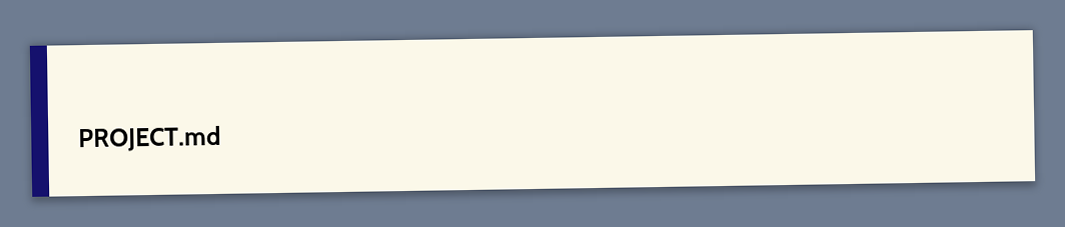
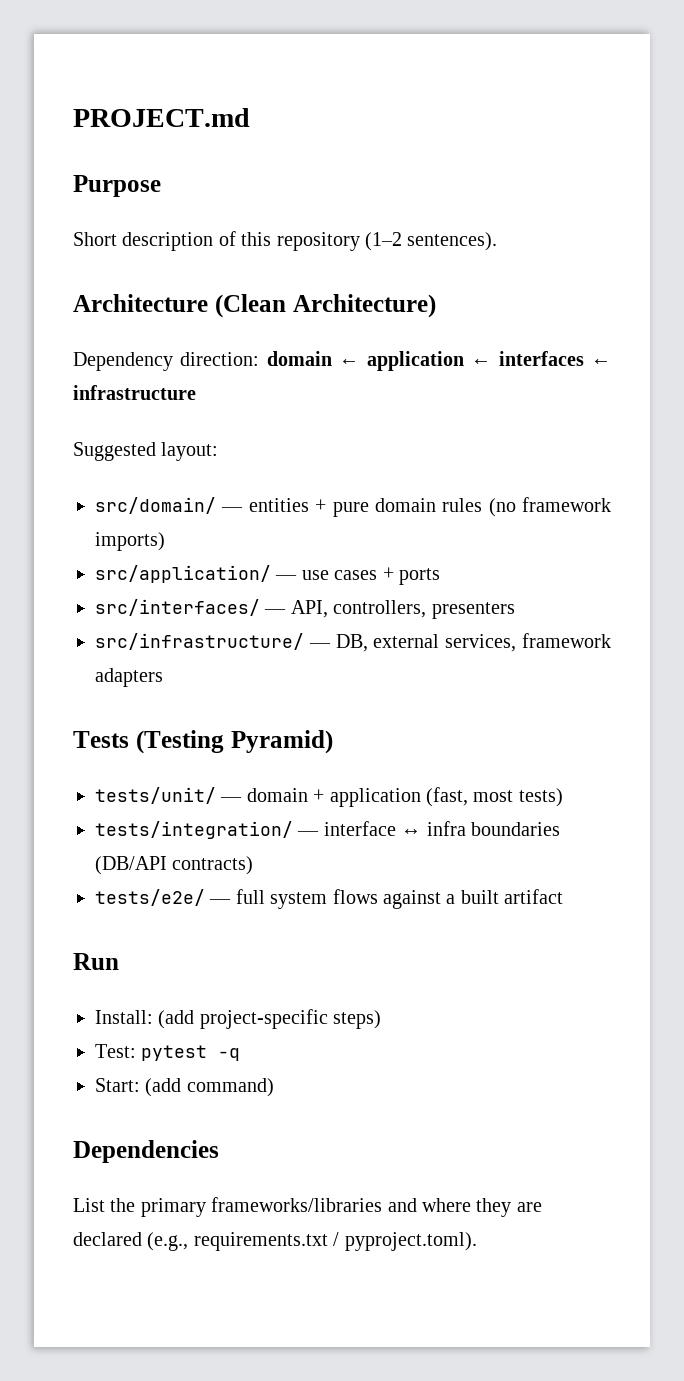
(221, 139) none -> [73,175,161,197] [73,231,498,251] [73,294,436,318] [73,351,611,371] [73,385,196,400] [73,442,219,461] [95,497,611,517] [95,532,165,551] [95,565,440,585] [95,599,515,619] [95,633,611,652] [95,668,163,687] [73,730,333,754] [95,787,563,807] [95,821,560,839] [95,856,254,875] [95,889,564,909] [73,953,119,970] [95,1009,382,1029] [95,1044,241,1061] [95,1078,274,1097] [73,1140,219,1163] [73,1197,542,1217] [73,1232,477,1251] // Purpose // Short description of this repository (1–2 sentences). // Architecture (Clean Architecture) // Dependency direction: domain ← application ← interfaces ← infrastructure // Suggested layout: // src/domain/ — entities + pure domain rules (no framework imports) // src/application/ — use cases + ports // src/interfaces/ — API, controllers, presenters // src/infrastructure/ — DB, external services, framework adapters // Tests (Testing Pyramid) // tests/unit/ — domain + application (fast, most tests) // tests/integration/ — interface ↔ infra boundaries (DB/API contracts) // tests/e2e/ — full system flows against a built artifact // Run // Install: (add project-specific steps) // Test: pytest -q // Start: (add command) // Dependencies // List the primary frameworks/libraries and where they are declared (e.g., requirements.txt / pyproject.toml).

